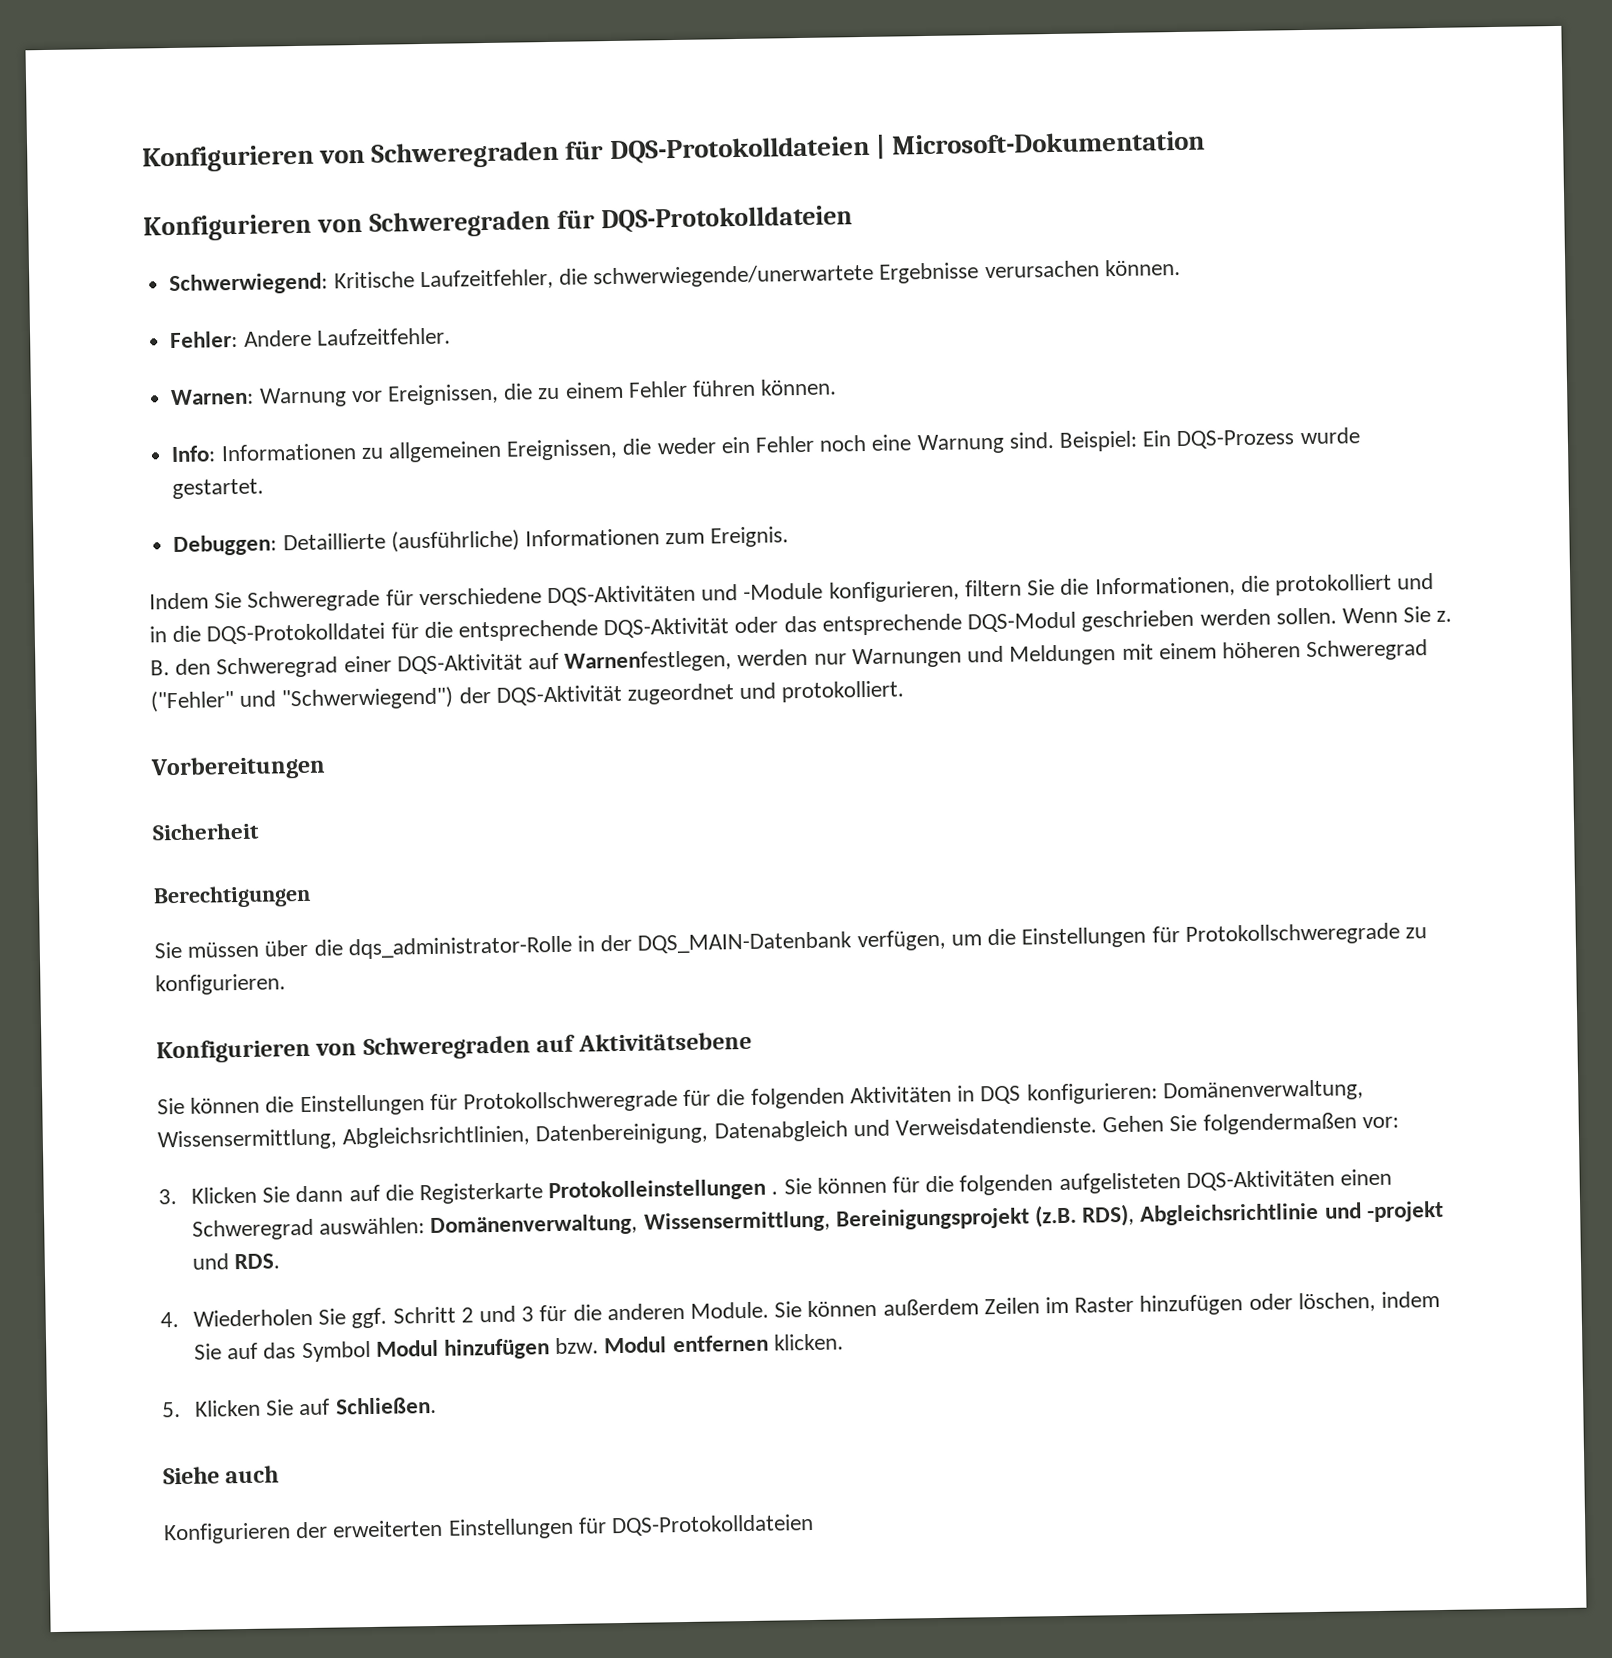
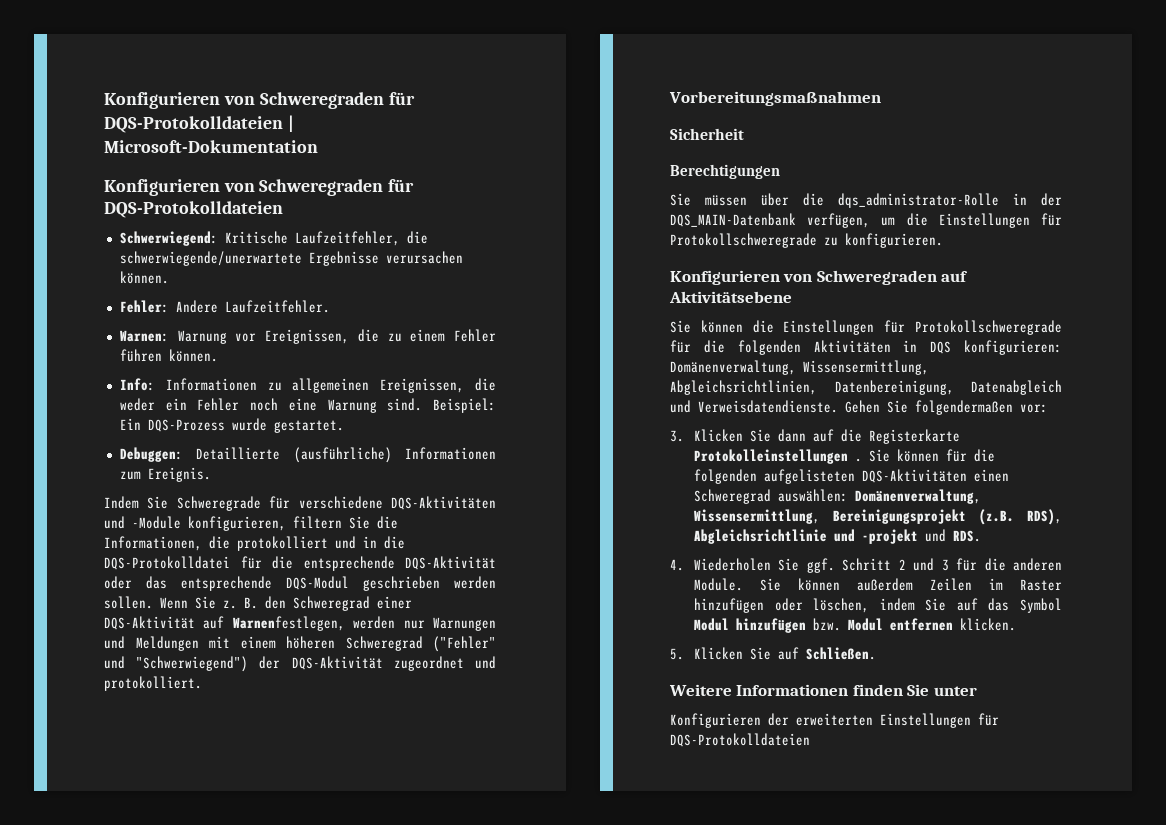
[150,755,326,781] Vorbereitungen -> [669,91,881,106] Vorbereitungsmaßnahmen
[163,1465,280,1485] Siehe auch -> [669,684,977,696] Weitere Informationen finden Sie unter

